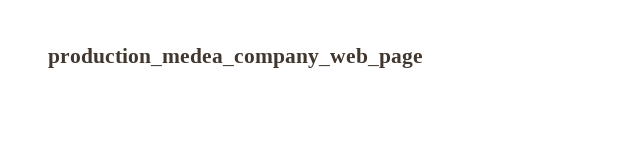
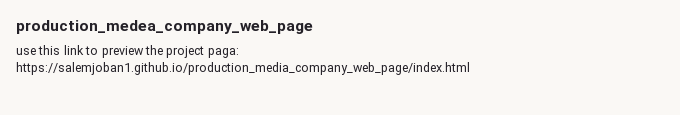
(423, 58) none -> [16,45,239,58] [16,62,470,75] // use this link to preview the project paga: https://salemjoban1.github.io/production_media_company_web_page/index.html

